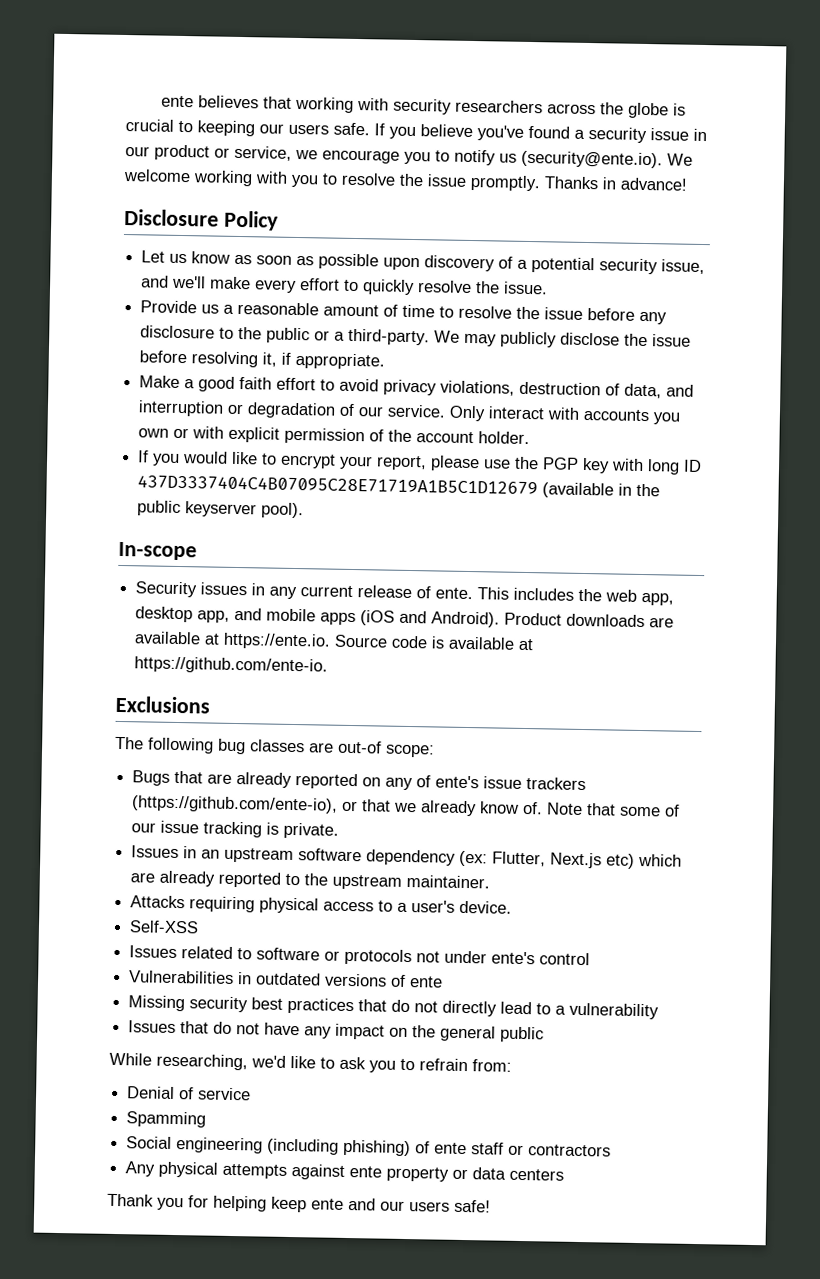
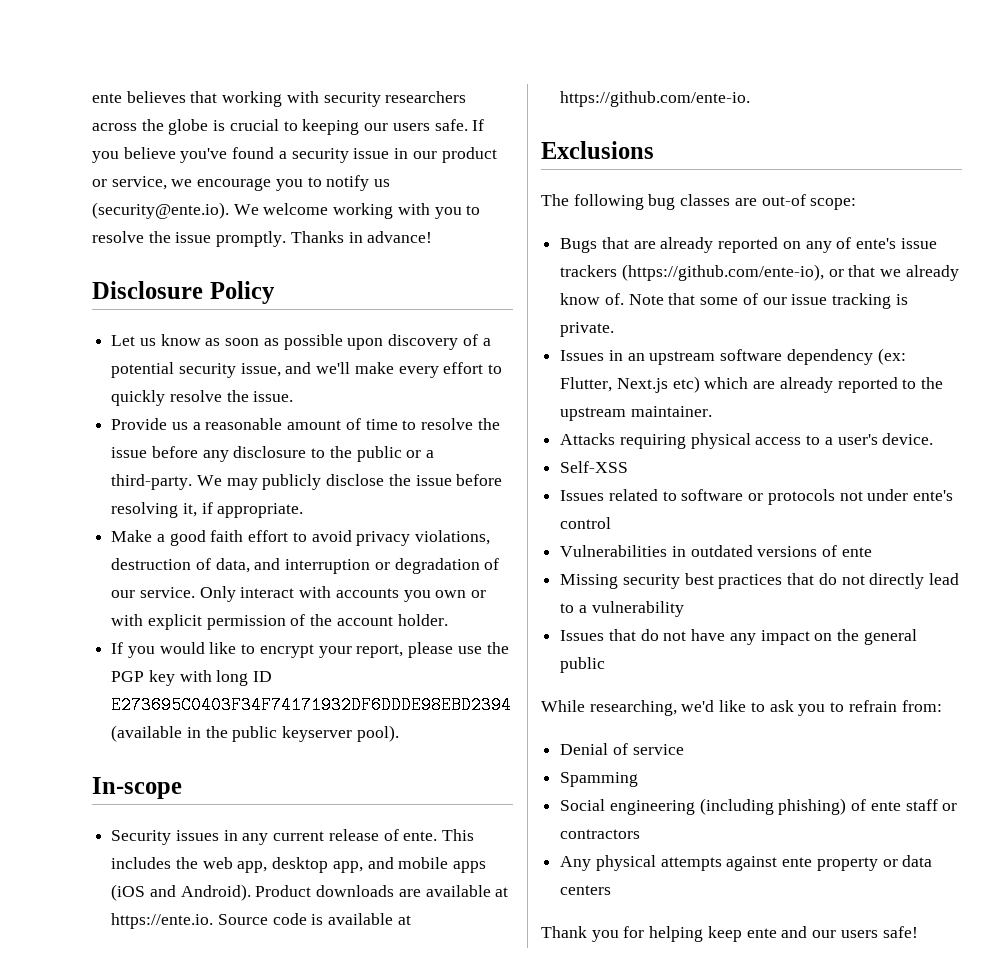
[137,475,539,495] 437D3337404C4B07095C28E71719A1B5C1D12679 -> [111,696,512,714] E273695C0403F34F74171932DF6DDDE98EBD2394

